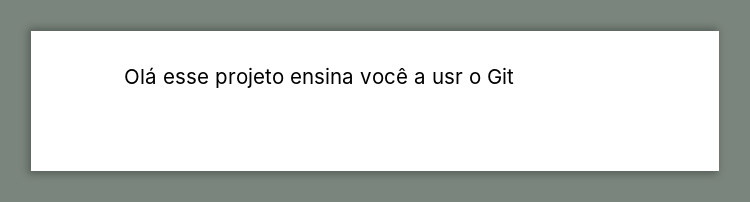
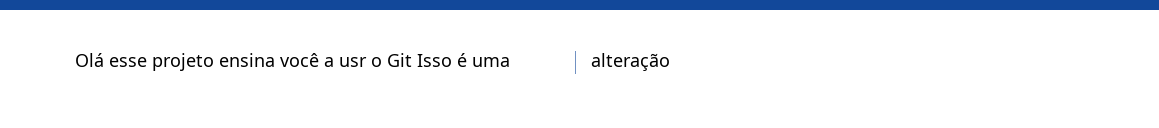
(514, 75) none -> [417,53,670,71] Isso é uma alteração

